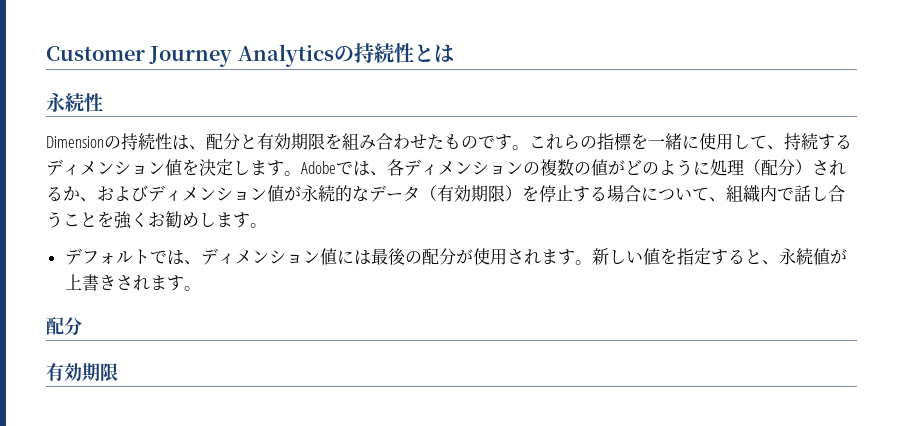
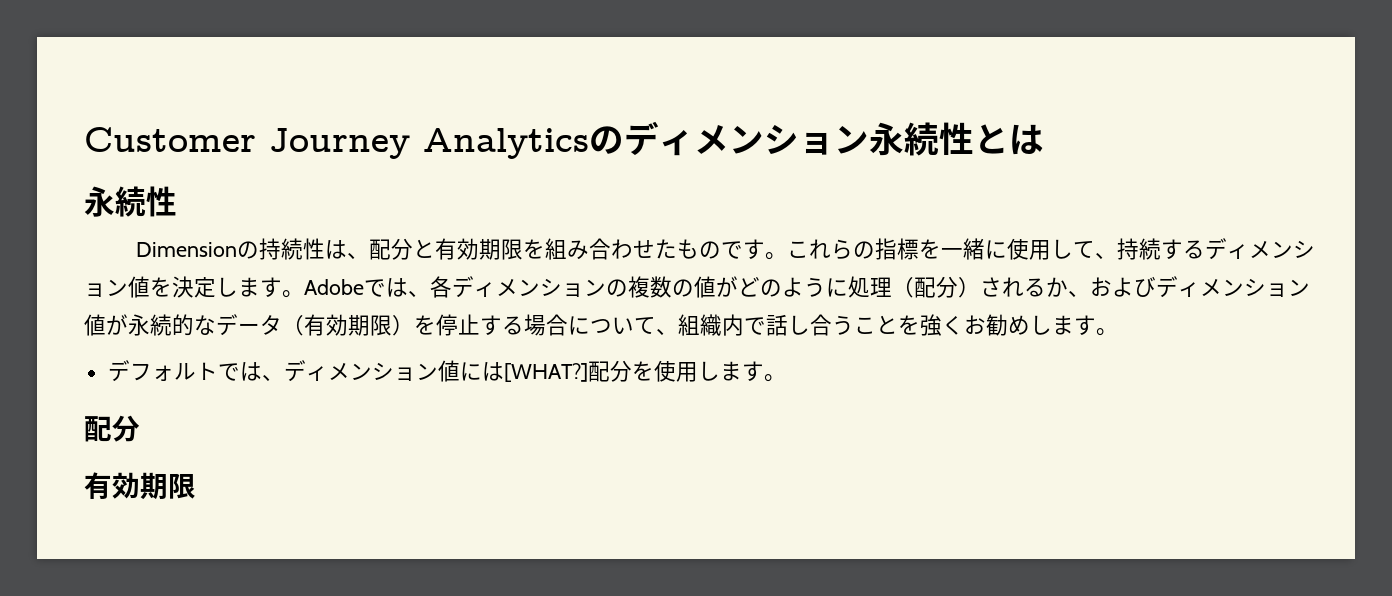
[353,43,374,63] 持 -> [624,121,904,156] ディメンション永
[370,248,847,265] [64,274,150,291] 最後の配分が使用されます。新しい値を指定すると、永続値が上書きされ -> [503,360,720,382] [WHAT?]配分を使用し

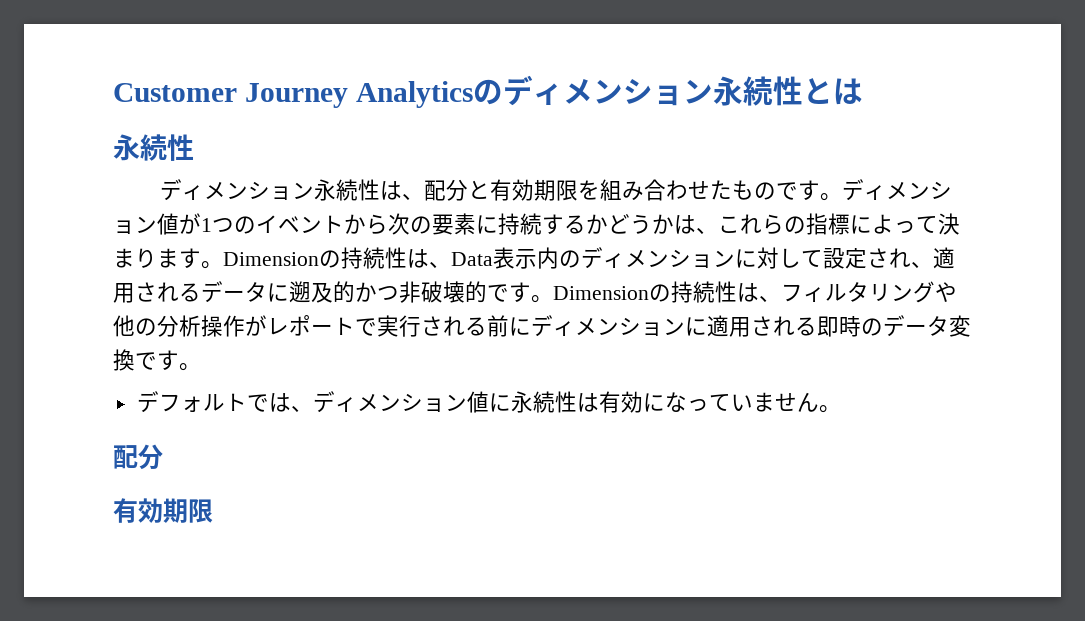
[136,238,282,260] Dimensionの持 -> [160,179,337,201] ディメンション永
[787,238,1316,260] [84,276,1156,298] これらの指標を一緒に使用して、持続するディメンション値を決定します。Adobeでは、各ディメンションの複数の値がどのように処理（配分）されるか、および -> (843, 197) none
[128,314,1074,336] 永続的なデータ（有効期限）を停止する場合について、組織内で話し合うことを強くお勧めしま -> [201,213,960,235] [113,247,955,269] [113,281,957,303] [113,315,971,337] [113,349,157,371] 1つのイベントから次の要素に持続するかどうかは、これらの指標によって決まります。Dimensionの持続性は、Data表示内のディメンションに対して設定され、適用されるデータに遡及的かつ非破壊的です。Dimensionの持続性は、フィルタリングや他の分析操作がレポートで実行される前にディメンションに適用される即時のデータ変換で
[481,360,764,382] は[WHAT?]配分を使用します -> [510,391,819,413] 永続性は有効になっていません

